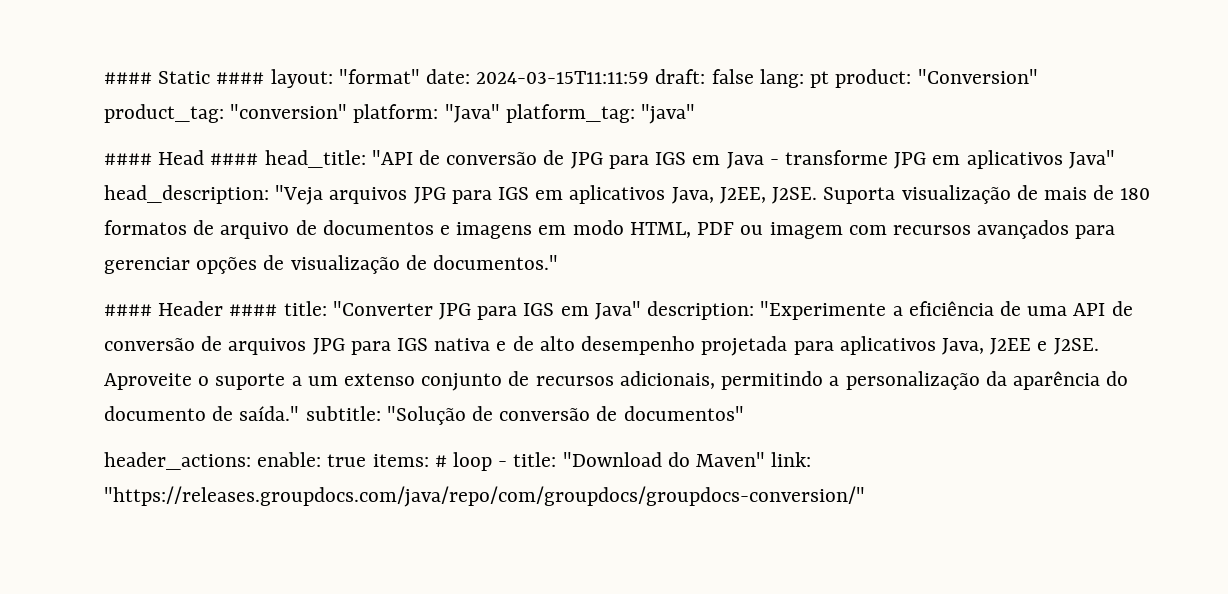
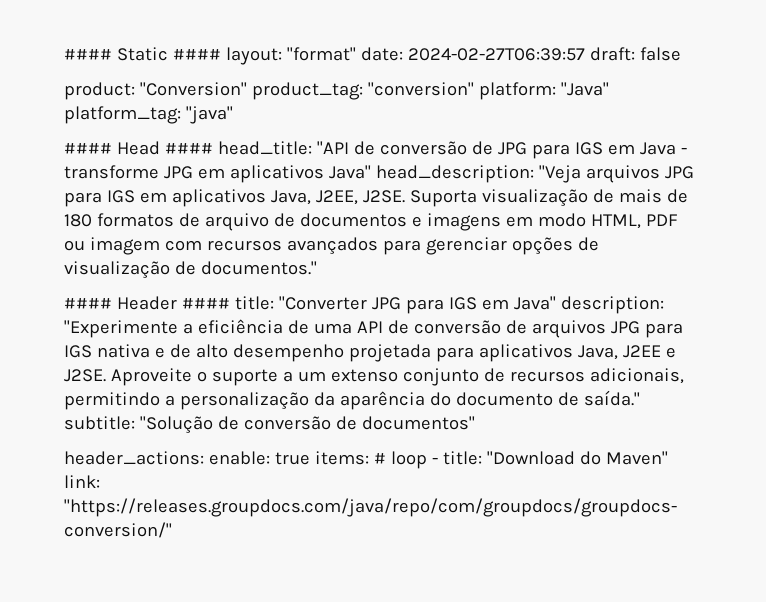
[476,71,650,84] 2024-03-15T11:11:59 -> [407,48,585,61] 2024-02-27T06:39:57
[759,69,830,88] lang: pt -> (681, 54) //

